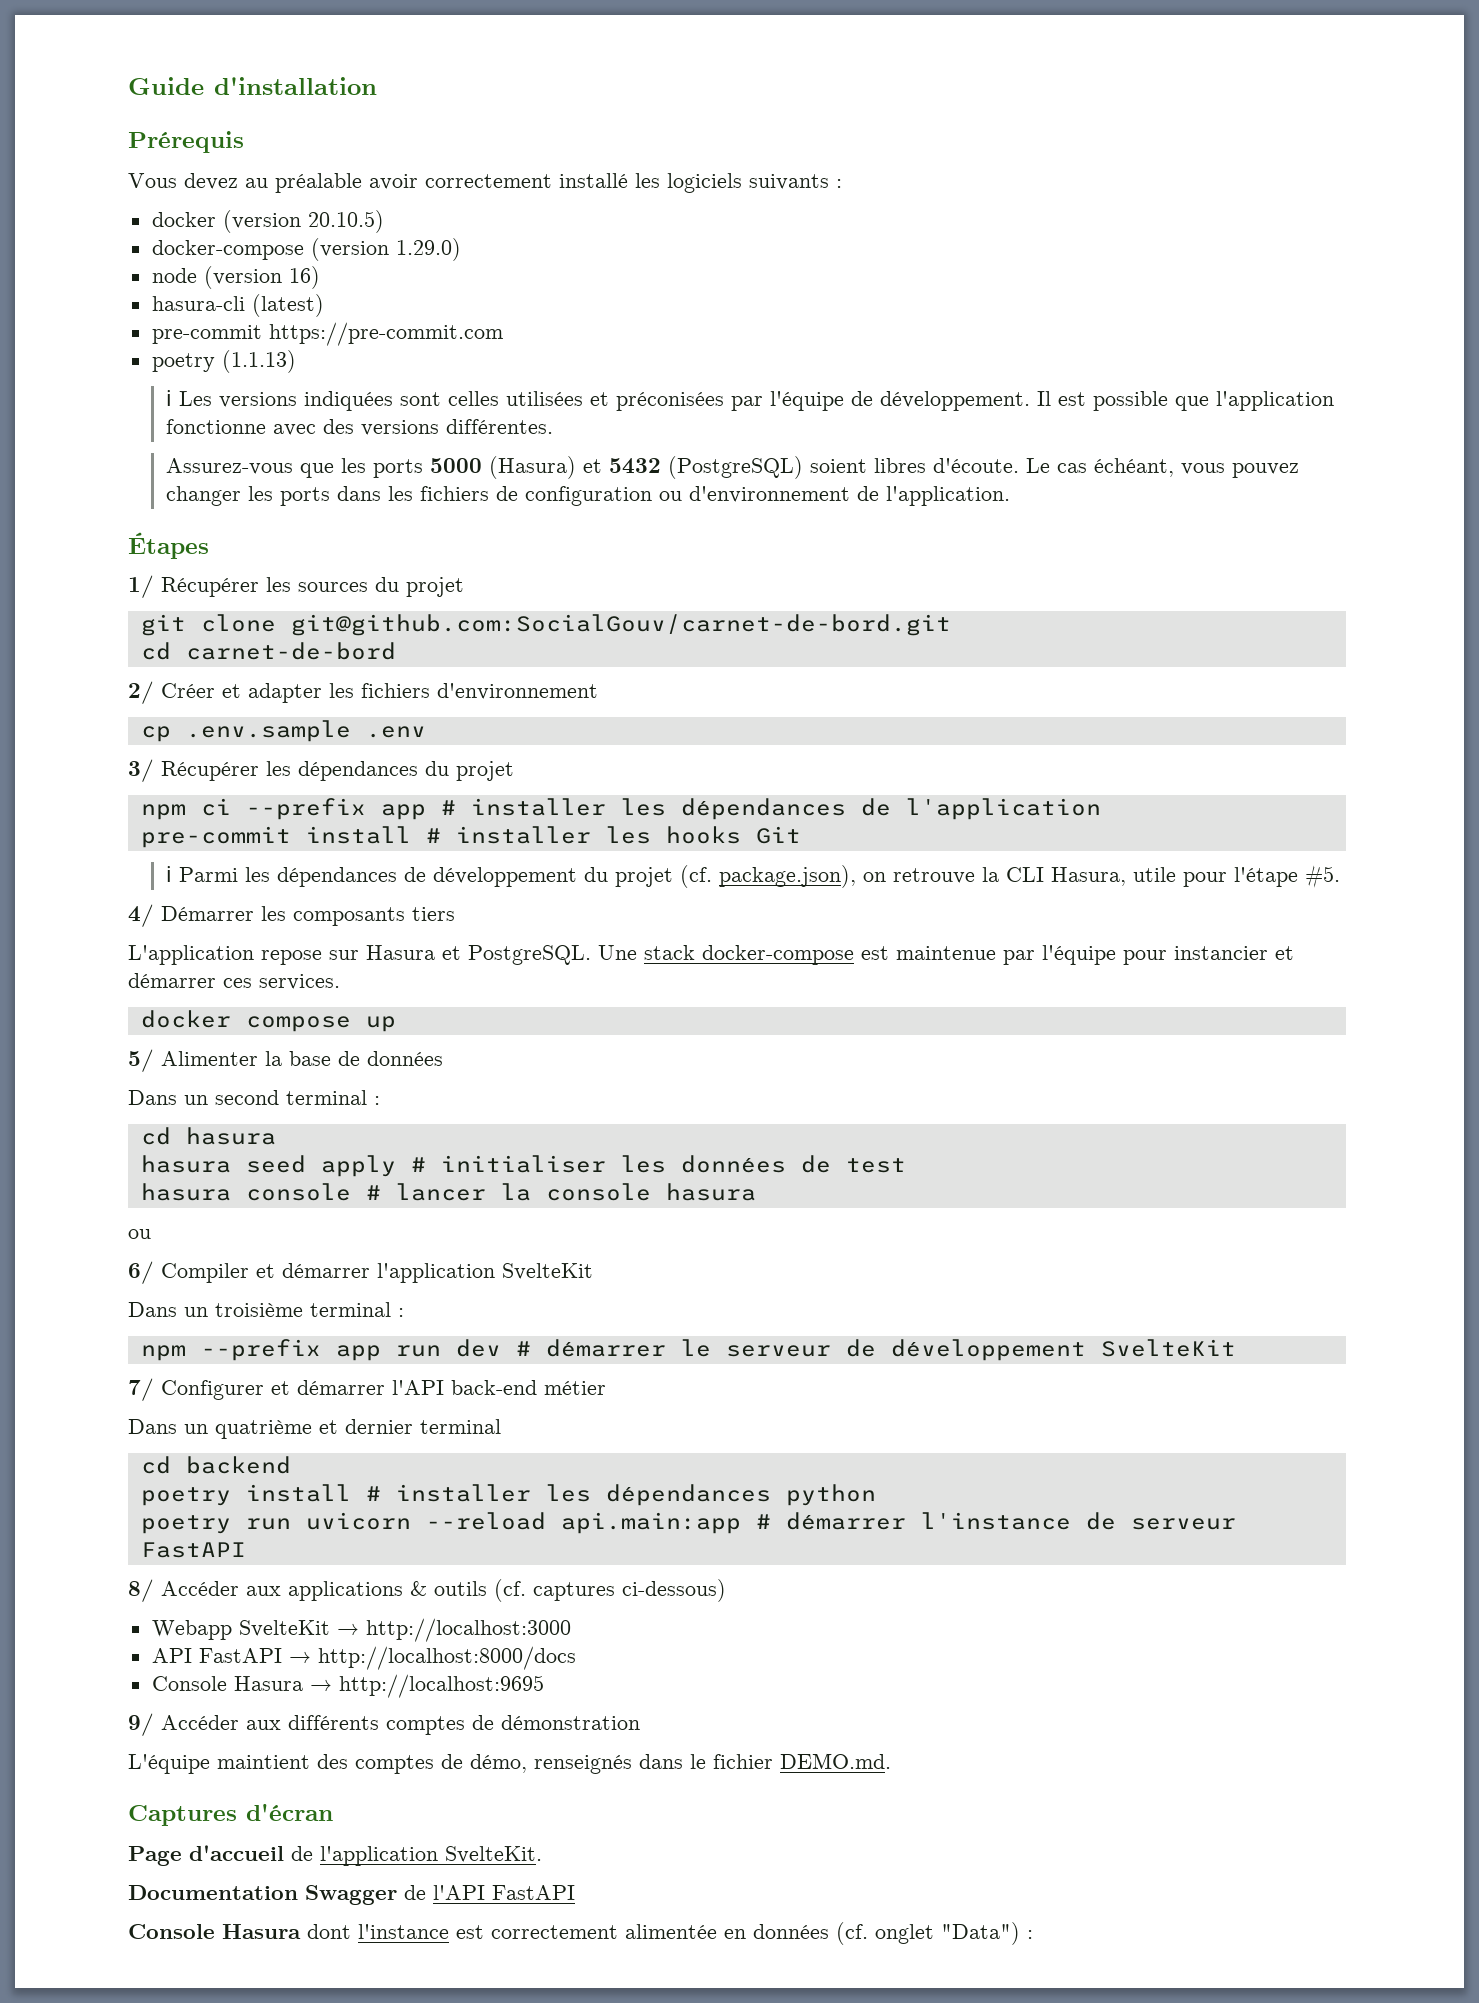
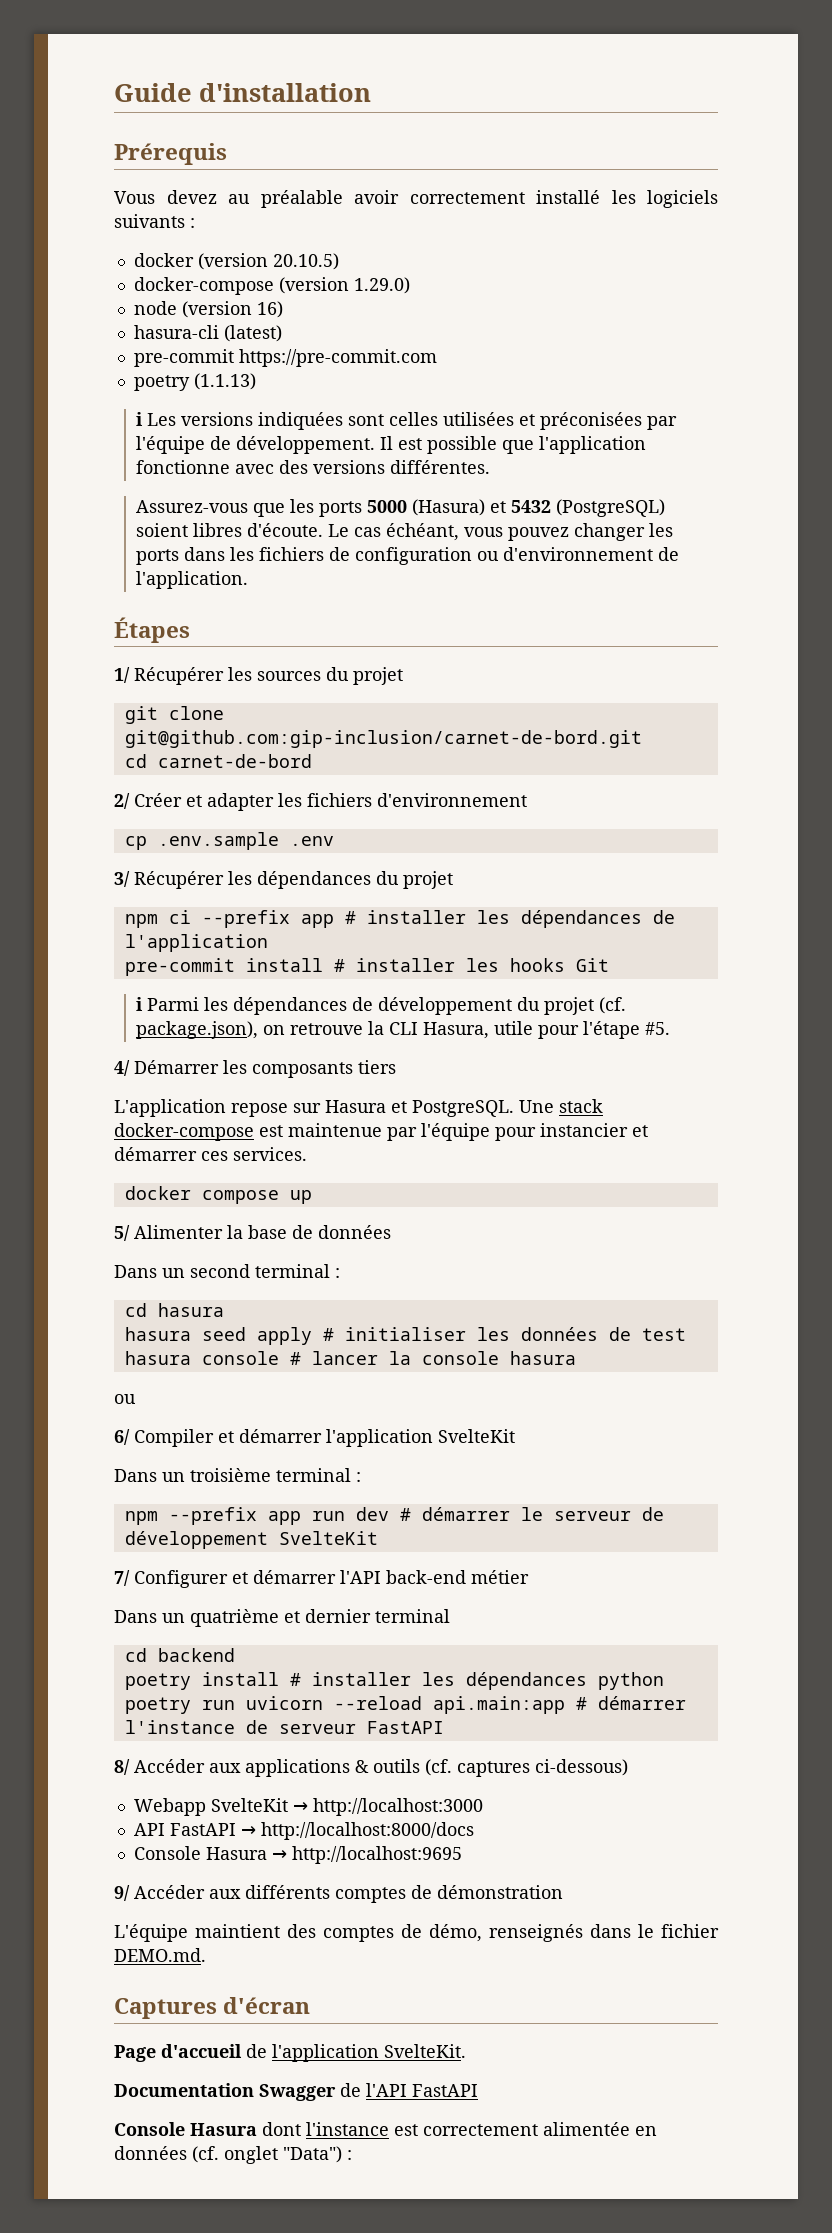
[290,614,951,636] git@github.com:SocialGouv/carnet-de-bord.git -> [124,730,642,748] git@github.com:gip-inclusion/carnet-de-bord.git

